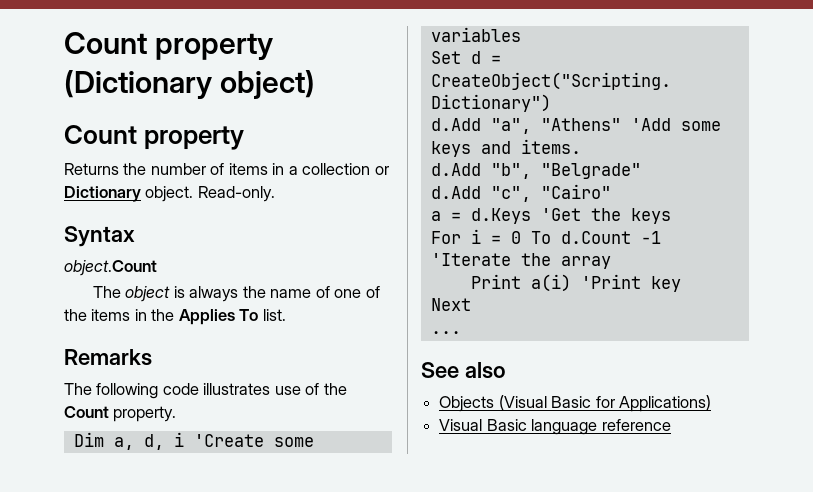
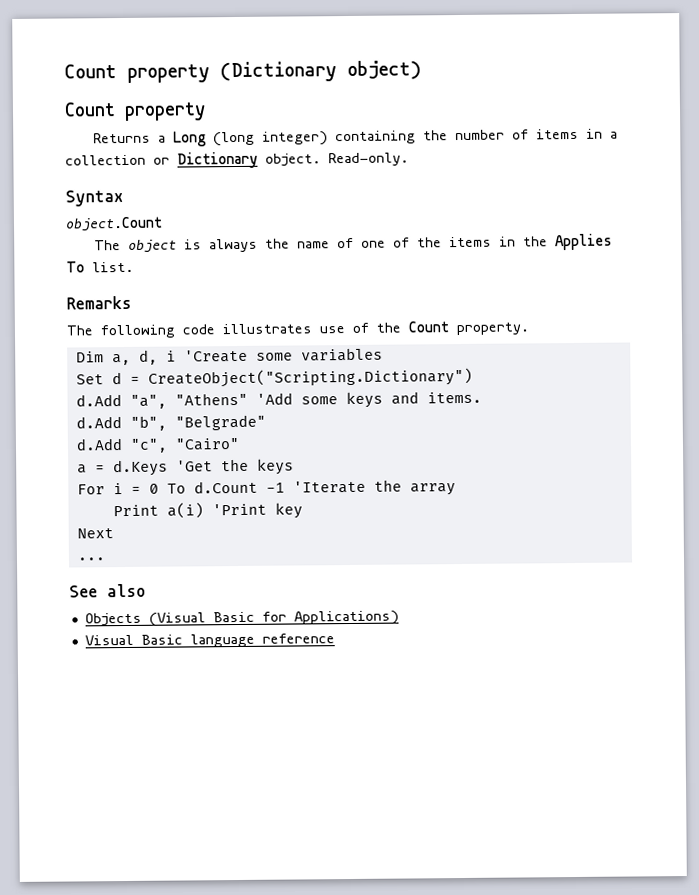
(119, 169) none -> [158,130,417,147] a Long (long integer) containing

